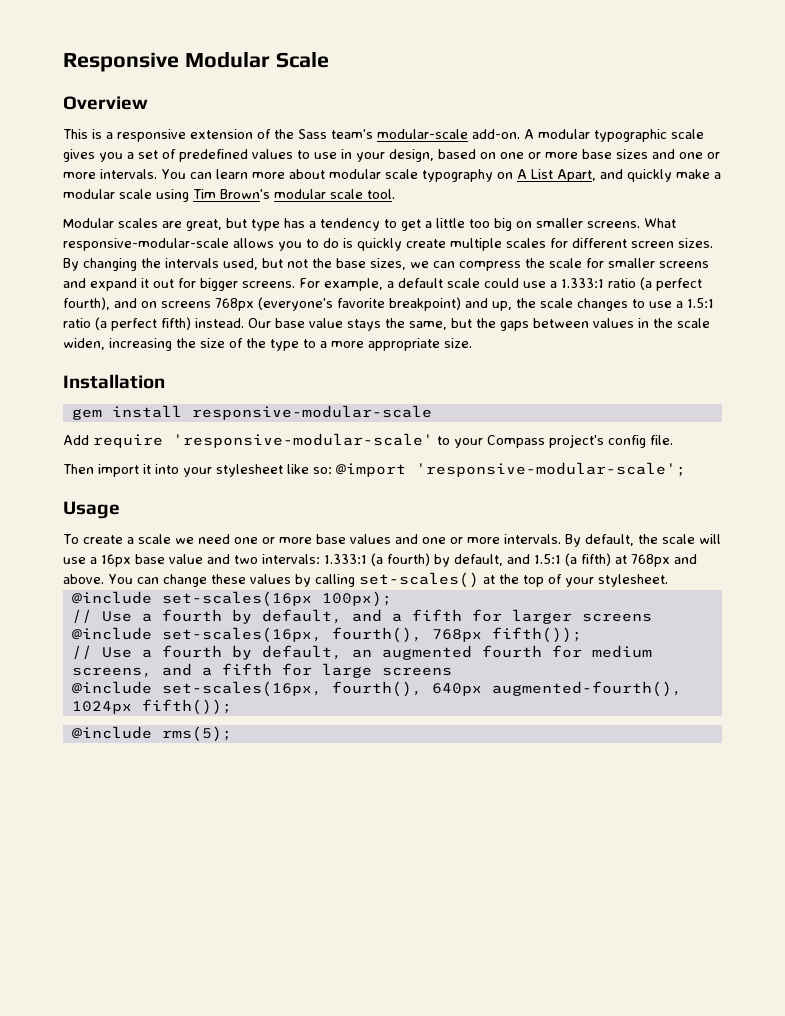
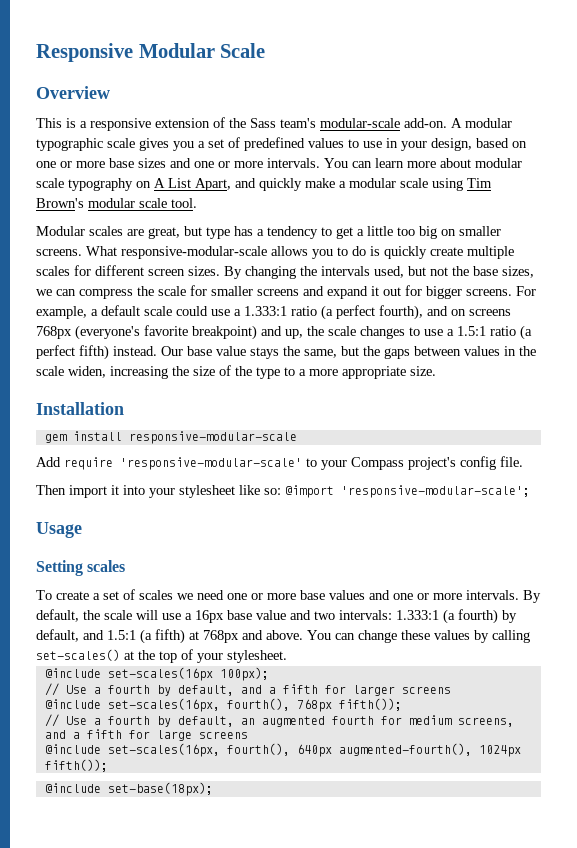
(120, 510) none -> [36,560,126,576] // Setting scales
[137,534,171,544] scale -> [103,589,173,600] set of scales
[161,726,232,742] rms(5); -> [107,782,213,796] set-base(18px);

